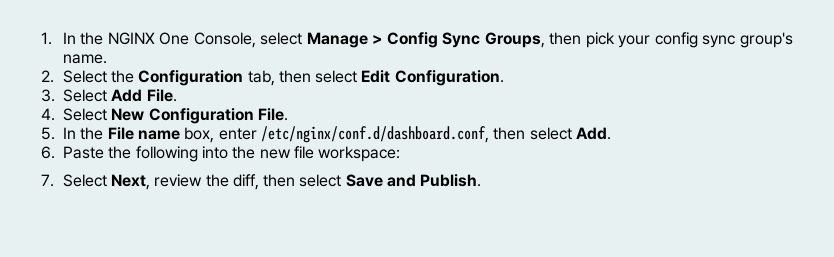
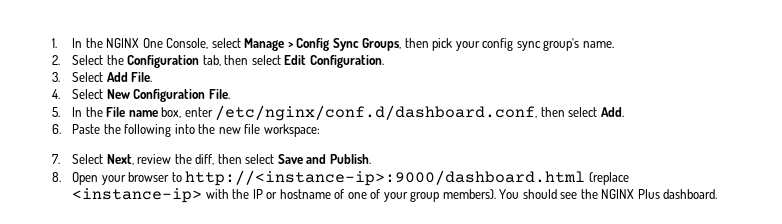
(482, 180) none -> [52,170,629,186] [72,188,718,203] // 8. Open your browser to http://<instance-ip>:9000/dashboard.html (replace <instance-ip> with the IP or hostname of one of your group members). You should see the NGINX Plus dashboard.

